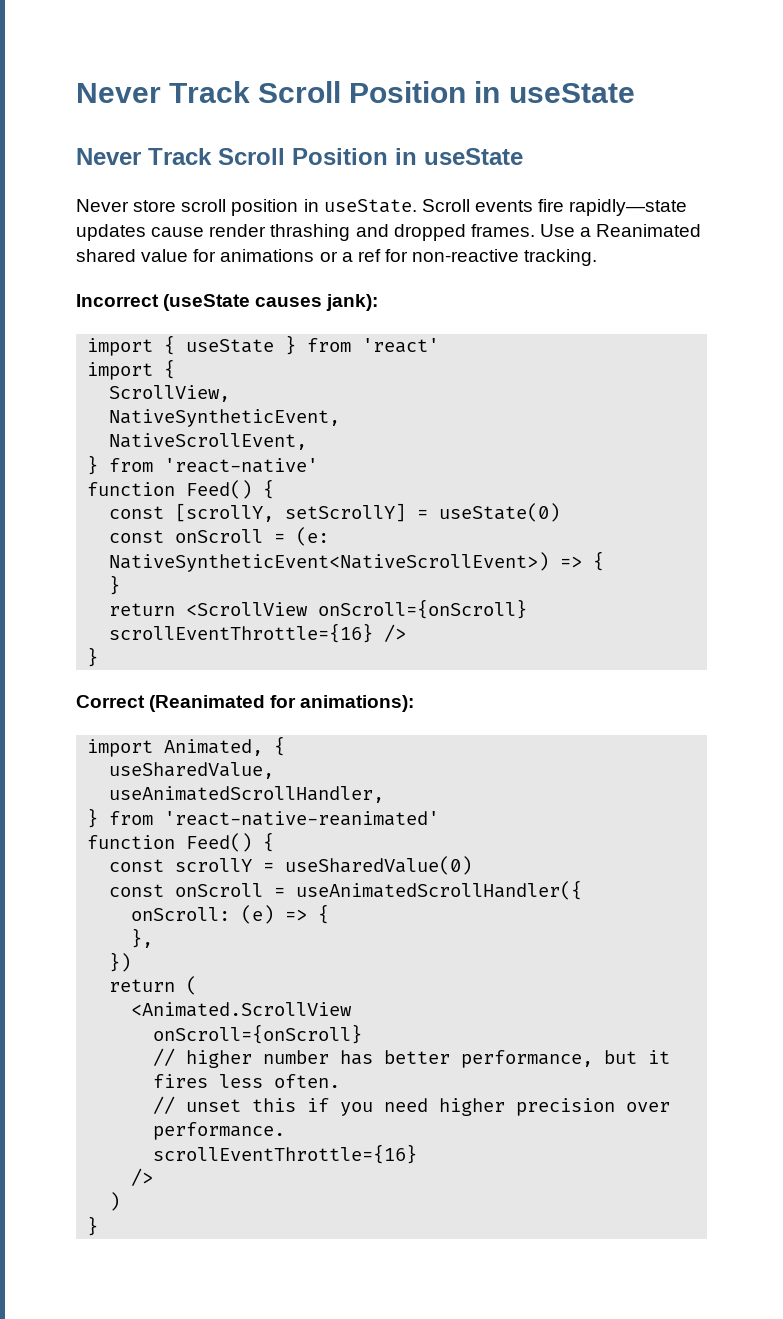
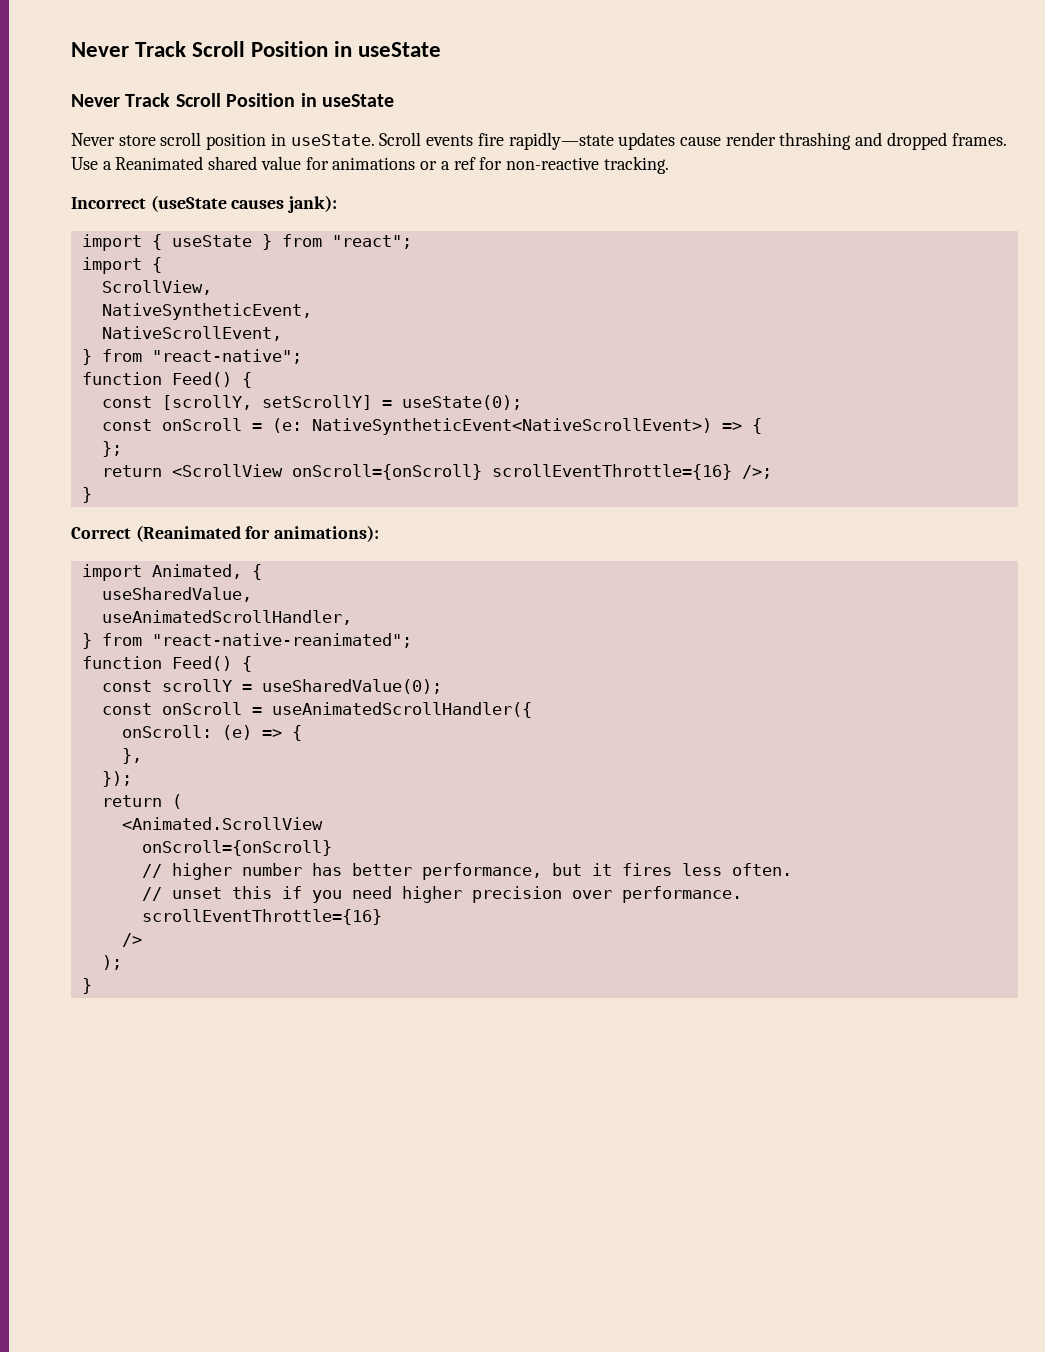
[362,338,440,353] 'react' -> [331,235,412,249] "react";
[164,458,319,473] 'react-native' -> [151,349,302,364] "react-native";
[439,503,561,522] useState(0) -> [401,395,522,410] useState(0);
[109,575,121,595] } -> [101,441,122,457] };
[384,624,407,642] /> -> [741,465,772,479] />;
[164,811,440,826] 'react-native-reanimated' -> [151,633,412,648] "react-native-reanimated";
[285,856,473,875] useSharedValue(0) -> [261,679,442,694] useSharedValue(0);
[109,952,132,972] }) -> [101,771,132,787] });
[109,1192,121,1211] ) -> [101,955,122,970] );

